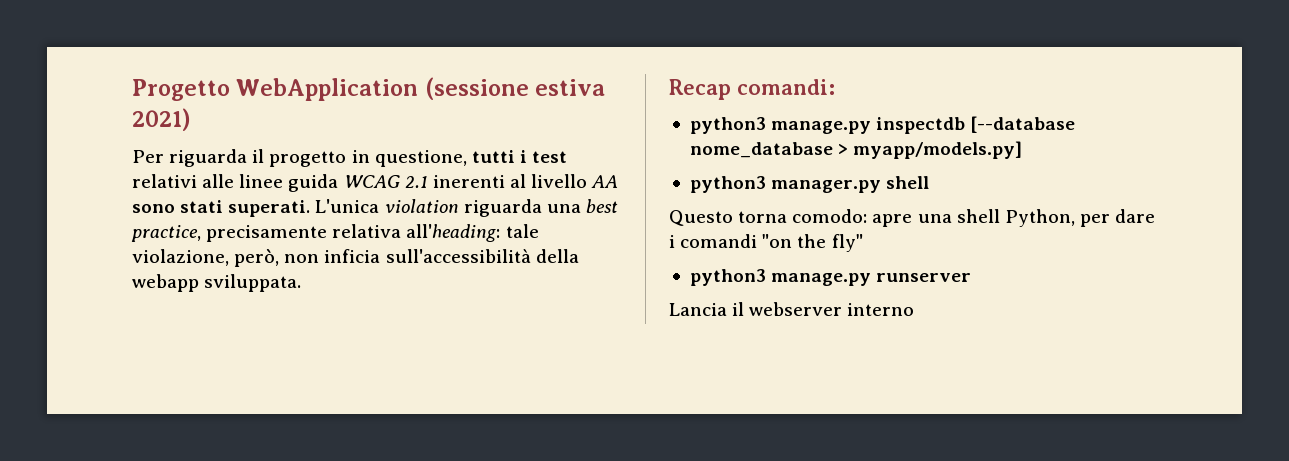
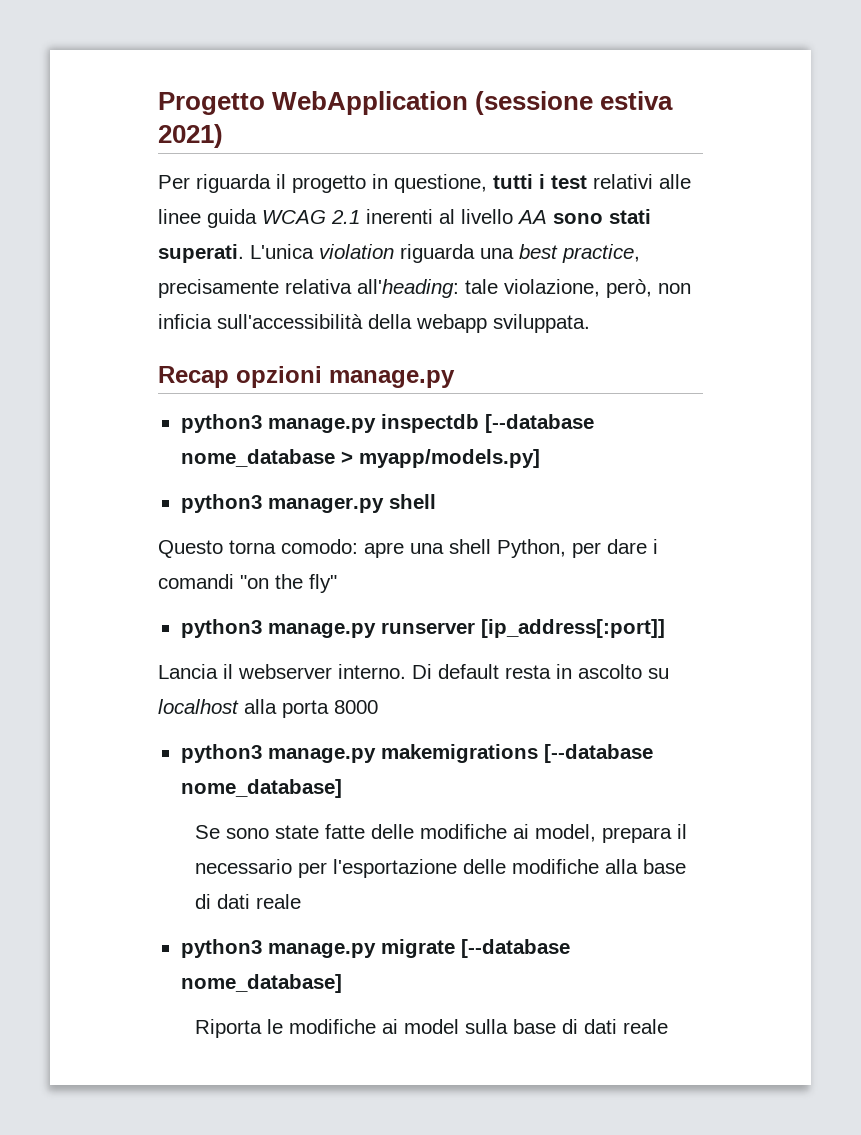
[737,79,835,95] comandi: -> [236,366,455,388] opzioni manage.py
(972, 277) none -> [480,619,665,638] [ip_address[:port]]
[847,303,915,316] interno -> [338,664,669,679] [158,699,378,718] [180,744,653,763] [180,779,342,798] [194,824,687,843] [194,859,686,878] [194,894,301,909] [180,939,570,958] [180,974,342,993] [194,1019,668,1038] interno. Di default resta in ascolto su localhost alla porta 8000 // python3 manage.py makemigrations [--database nome_database] // Se sono state fatte delle modifiche ai model, prepara il necessario per l'esportazione delle modifiche alla base di dati reale // python3 manage.py migrate [--database nome_database] // Riporta le modifiche ai model sulla base di dati reale

